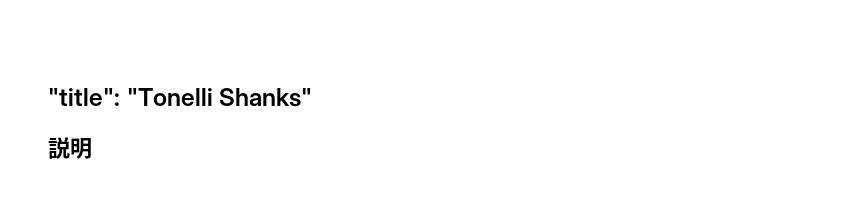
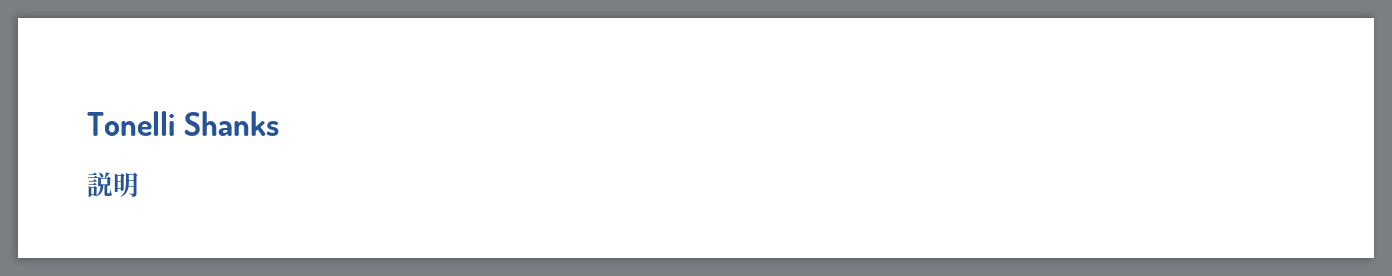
[48,88,313,107] "title": "Tonelli Shanks" -> [87,111,279,136] Tonelli Shanks

